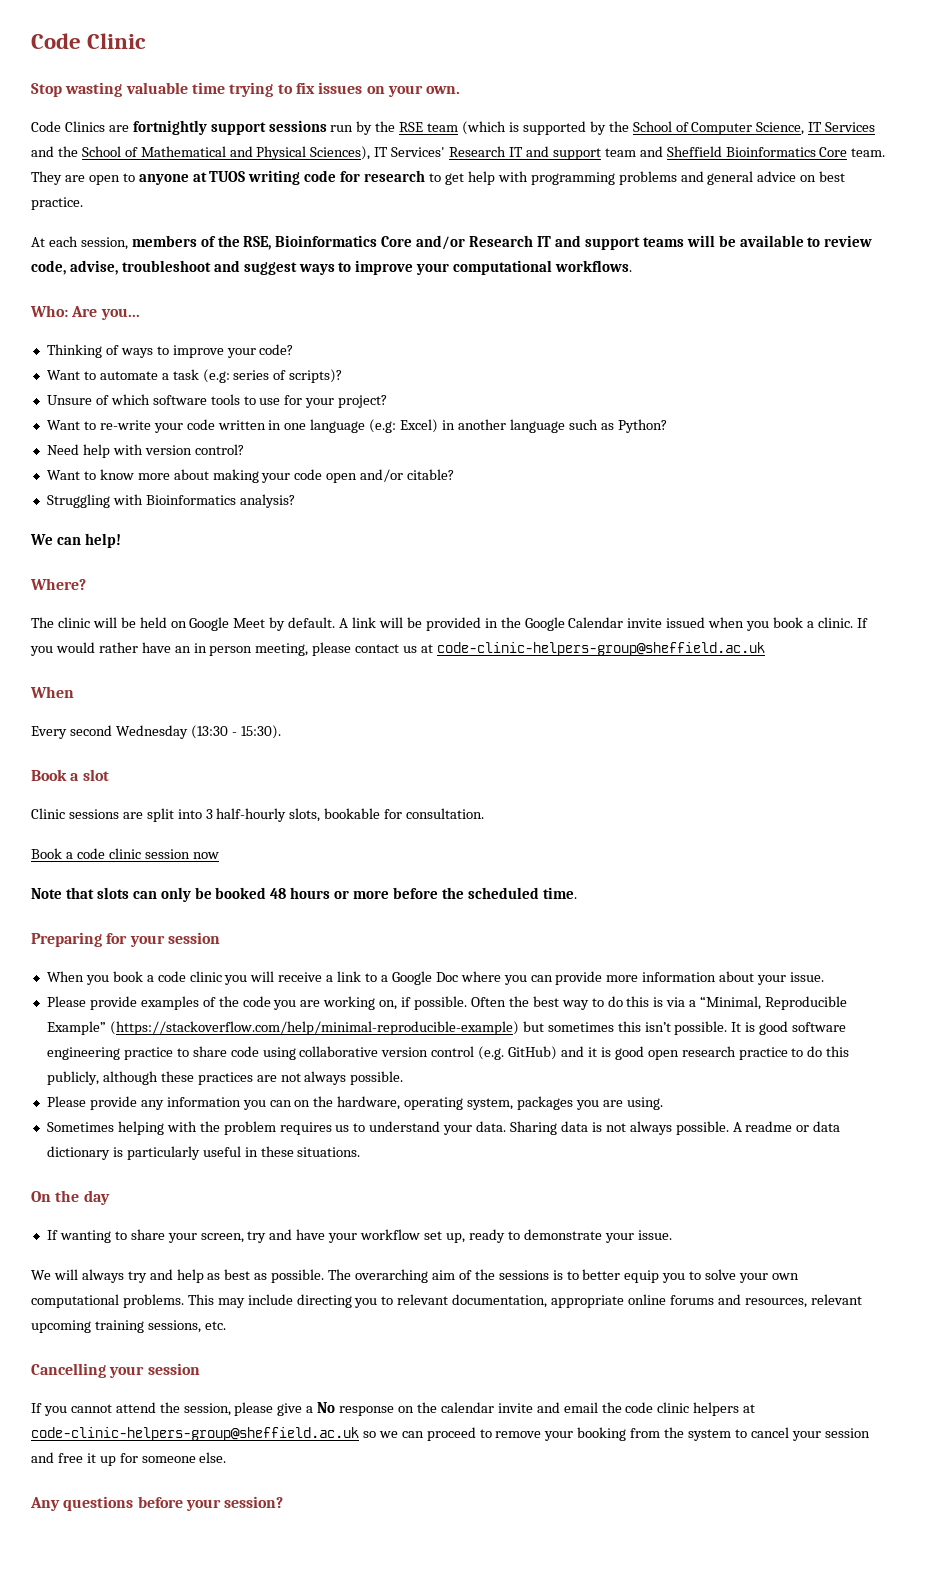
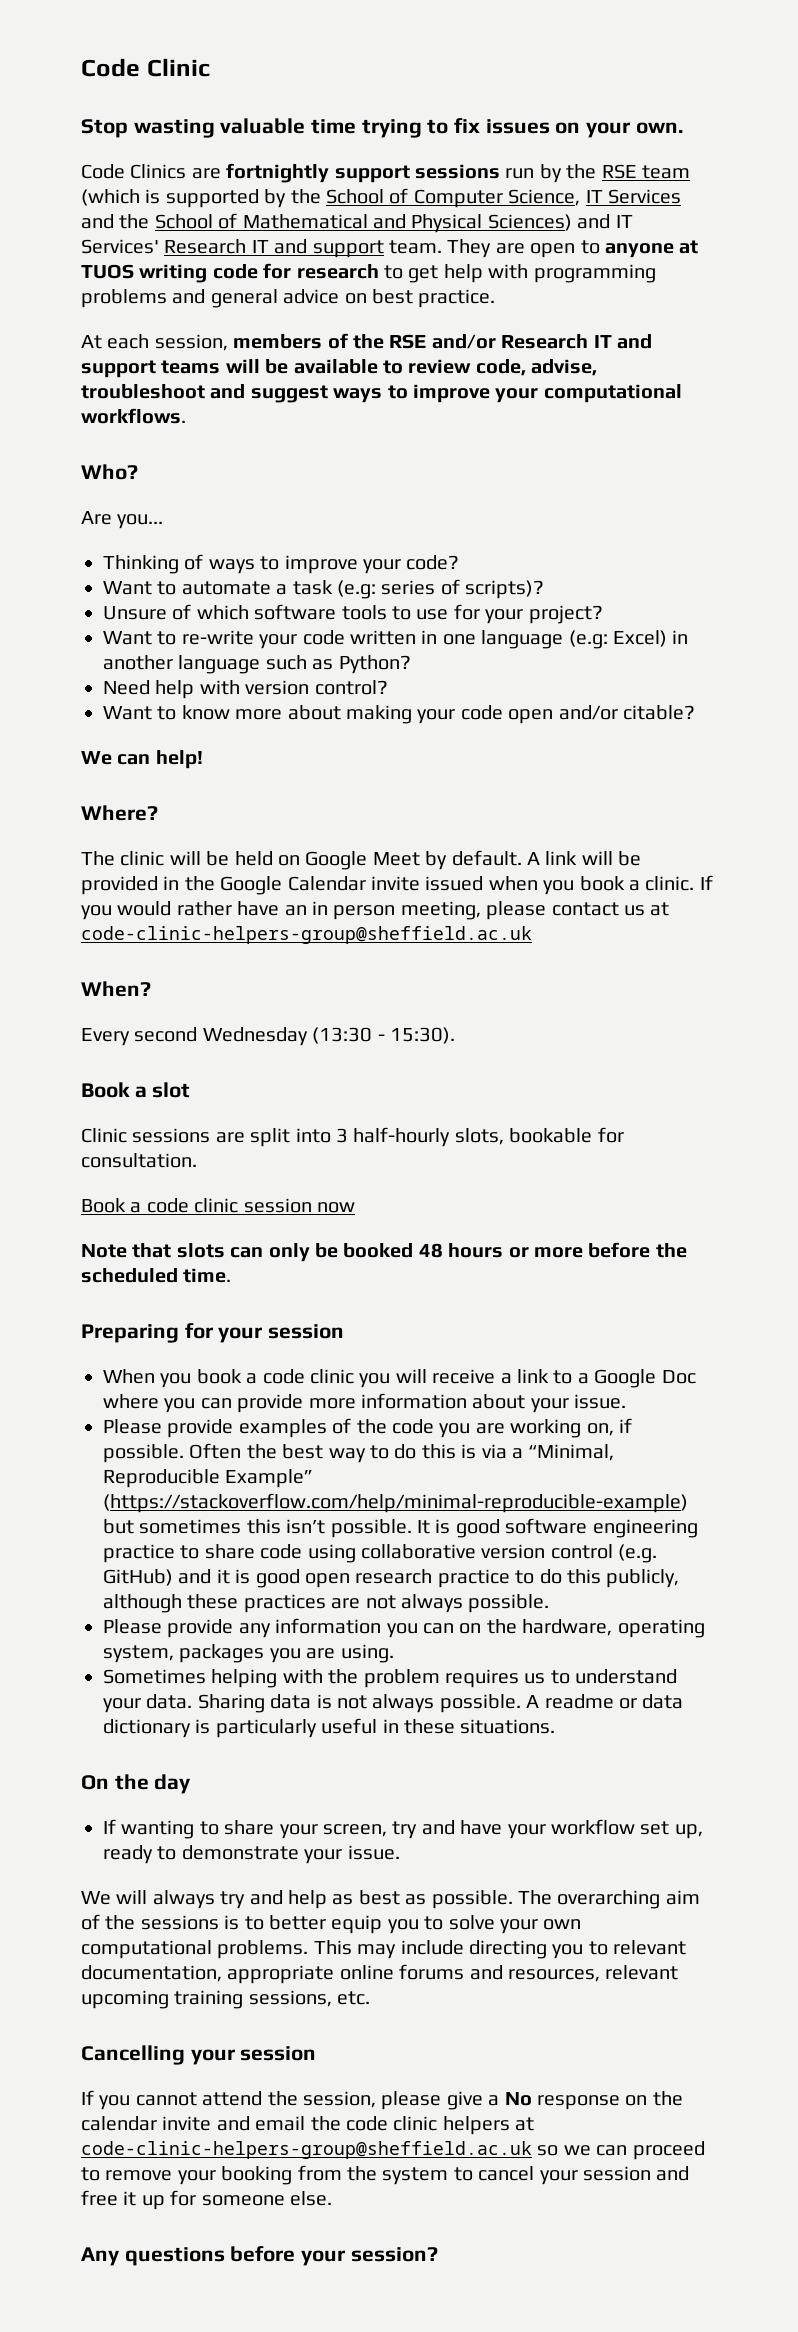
[310,146,371,160] Sciences), -> [487,214,611,231] Sciences) and
[604,146,848,157] team and Sheffield Bioinformatics Core -> (384, 249) none
[243,235,413,250] RSE, Bioinformatics Core -> [389,334,427,349] RSE
[30,305,68,317] Who: -> [81,464,138,480] Who? //
[46,494,295,508] // Struggling with Bioinformatics analysis? -> (695, 712) none
[30,686,74,698] When -> [81,981,151,997] When?

